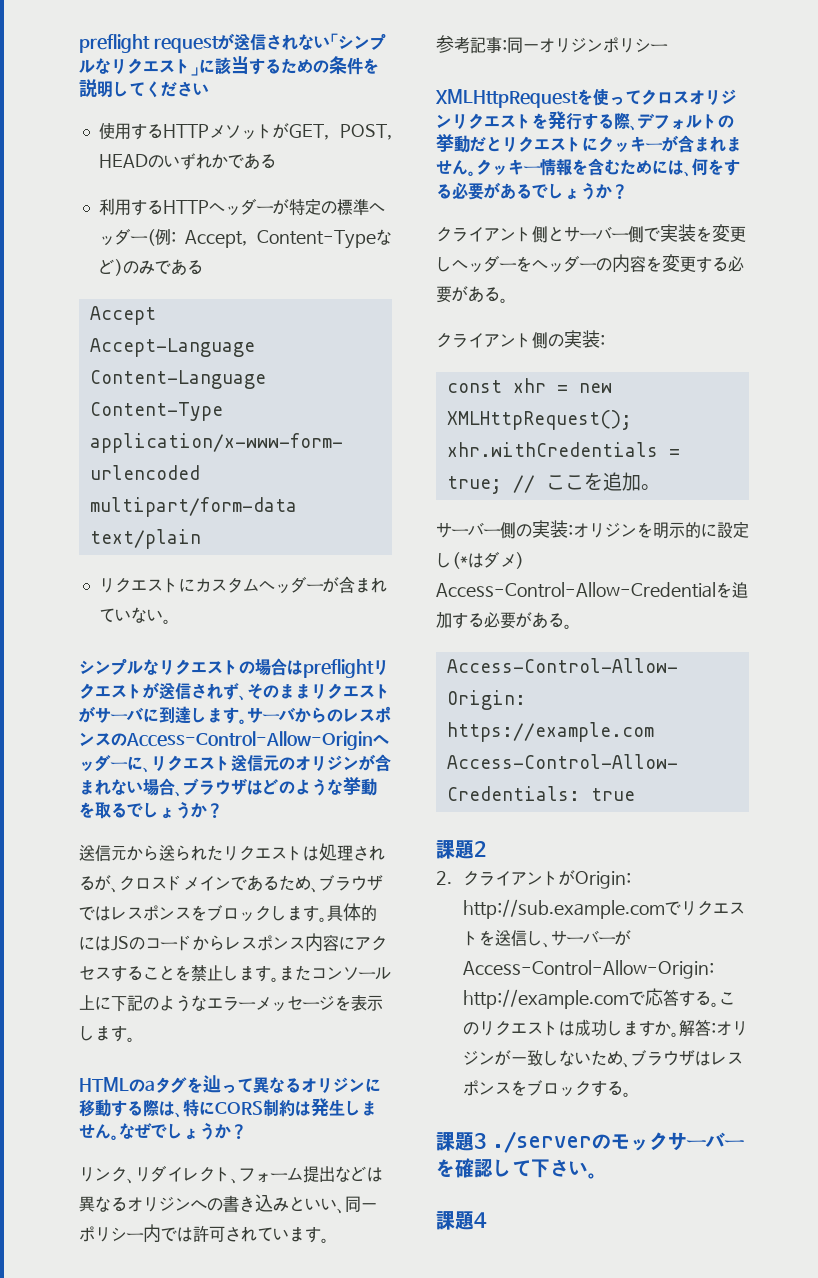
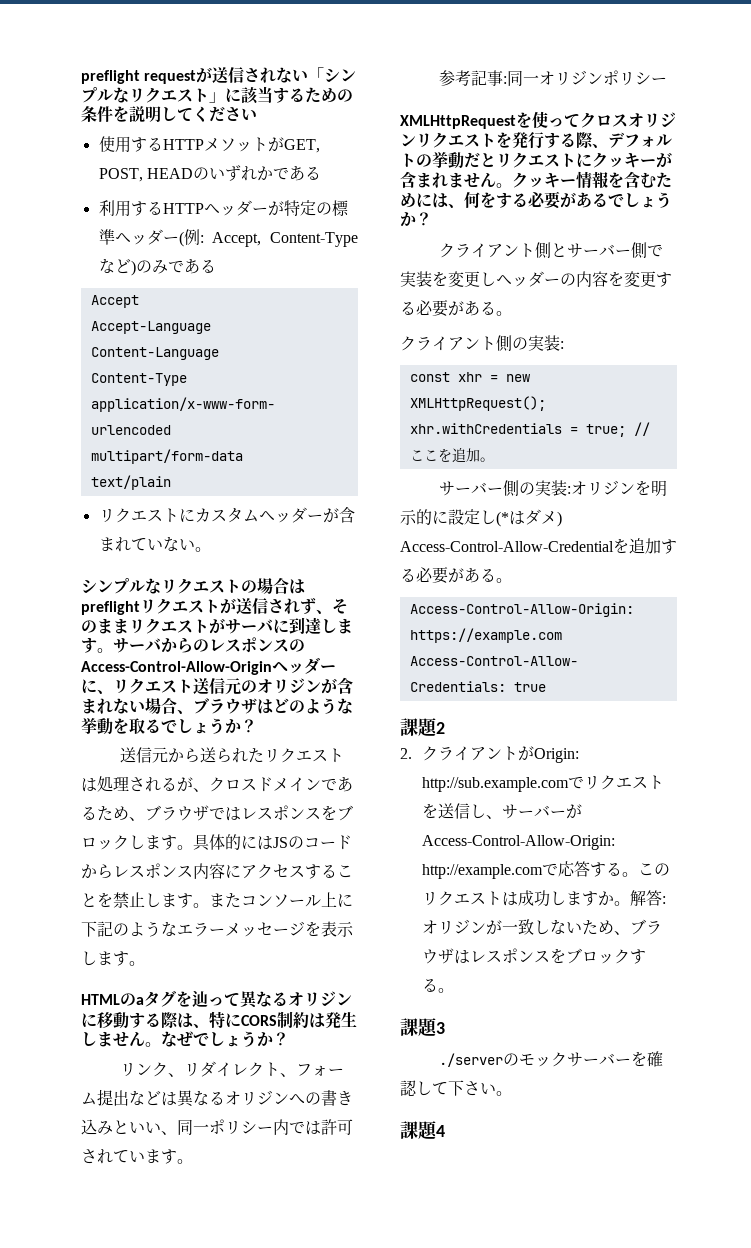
[516,255,597,273] をヘッダー -> (560, 281) none
(486, 1141) none -> (445, 1028) //

